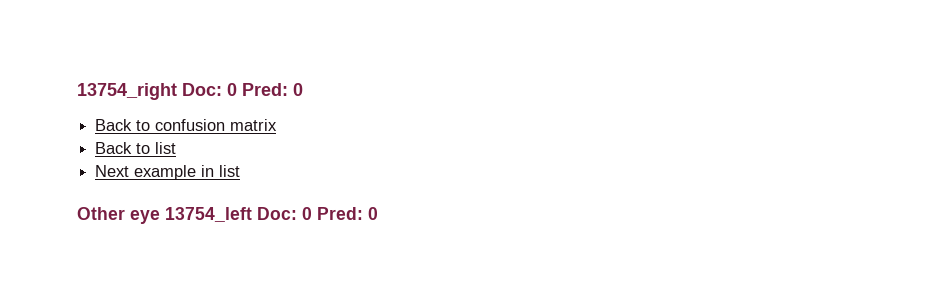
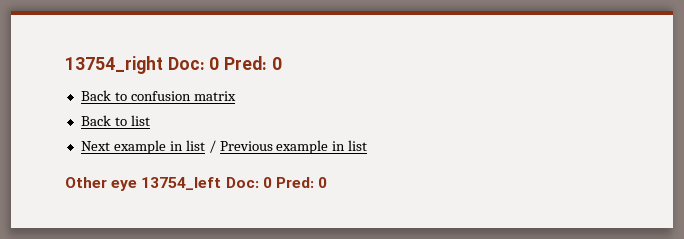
(241, 171) none -> [208,140,368,154] / Previous example in list

